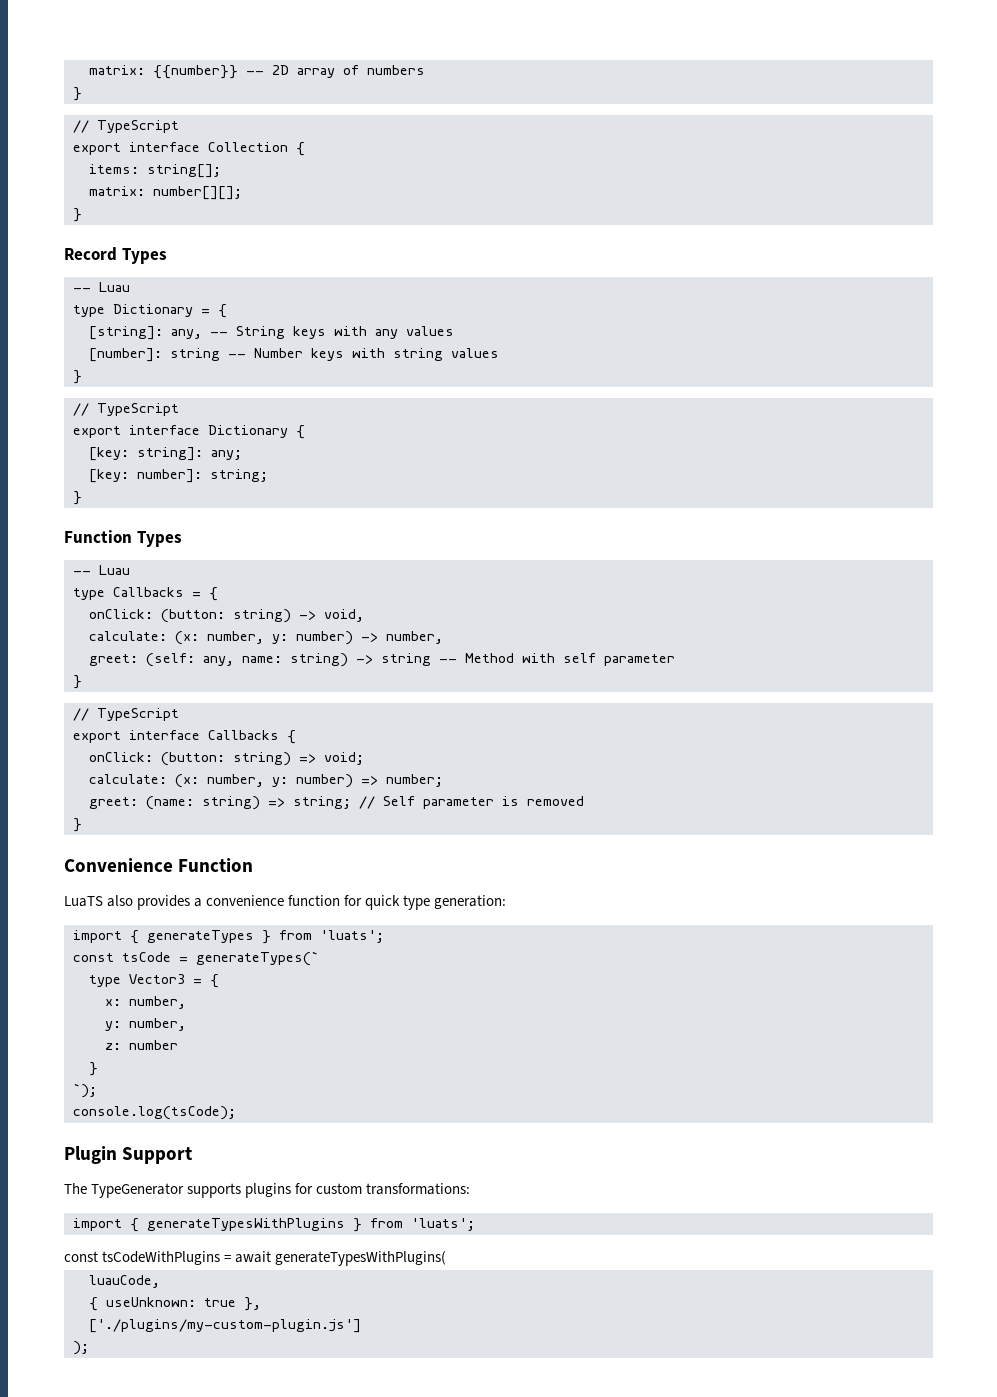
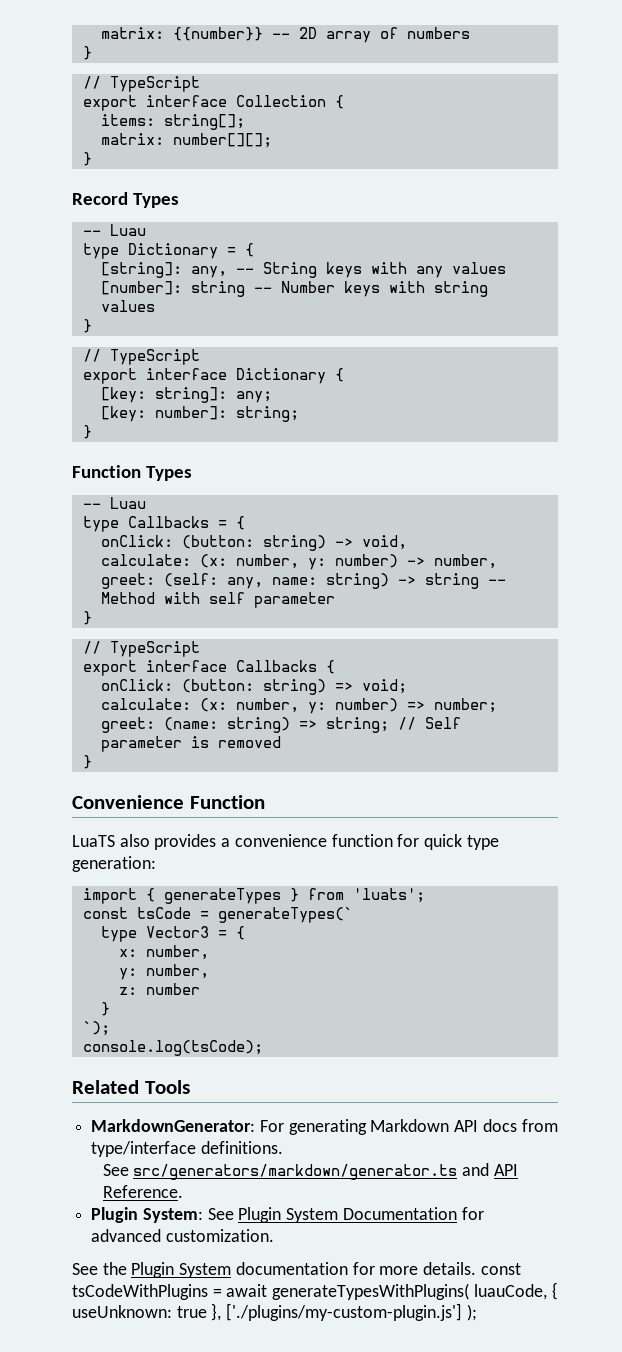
[64,1146,193,1164] [64,1183,471,1198] [73,1218,475,1232] Plugin Support // The TypeGenerator supports plugins for custom transformations: // import { generateTypesWithPlugins } from 'luats'; // -> [72,1080,190,1094] [91,1119,558,1135] [91,1141,283,1157] [102,1163,518,1180] [102,1185,183,1198] [91,1207,484,1223] [91,1229,274,1242] [72,1262,477,1278] Related Tools // MarkdownGenerator: For generating Markdown API docs from type/interface definitions. // See src/generators/markdown/generator.ts and API Reference. // Plugin System: See Plugin System Documentation for advanced customization. // See the Plugin System documentation for more details.
(447, 1258) // -> (470, 1291) none
(160, 1281) // -> (547, 1292) none
(261, 1304) // -> (222, 1312) none
(361, 1326) // -> (463, 1312) none

